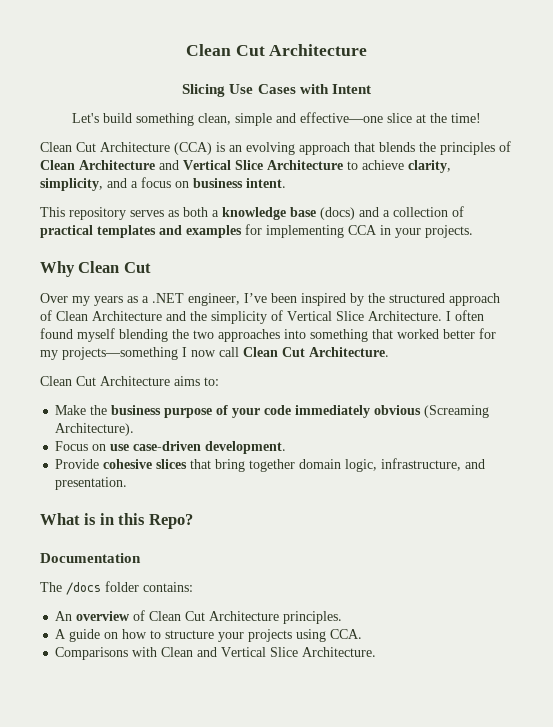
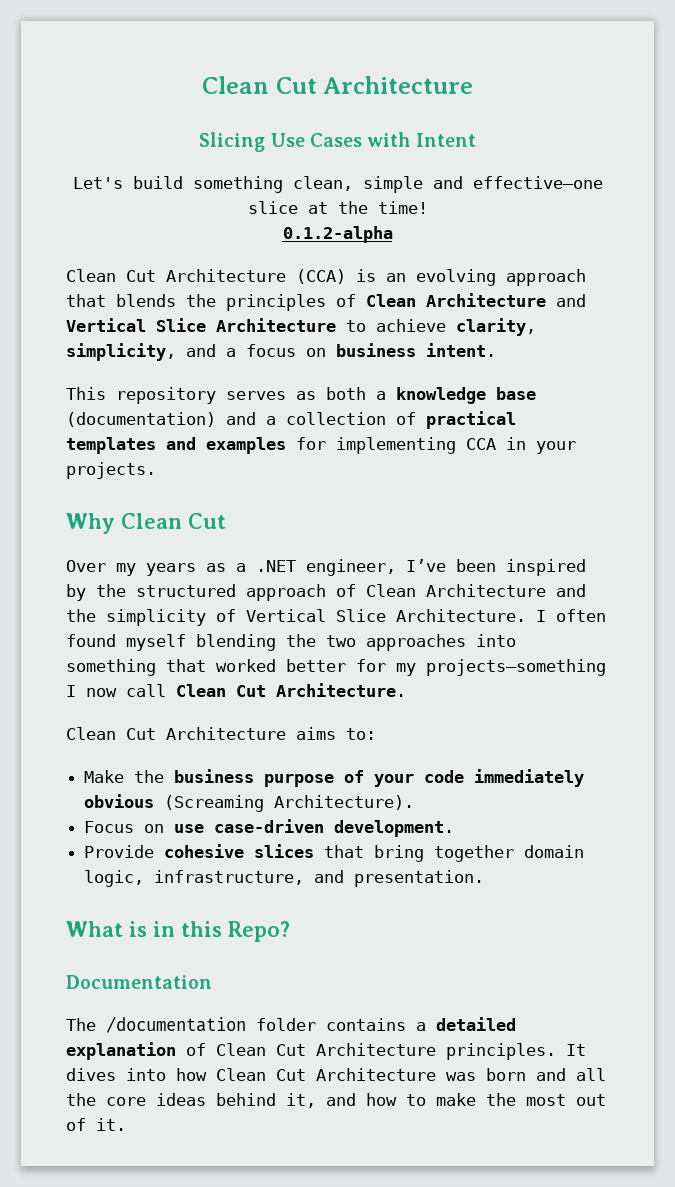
(481, 118) none -> [282,226,393,243] // 0.1.2-alpha
[320,207,355,220] (docs) -> [66,412,216,427] (documentation)
[66,581,193,595] [55,611,131,621] /docs folder contains: // An overview -> [106,1016,516,1033] [66,1042,176,1060] /documentation folder contains a detailed explanation
[55,629,363,642] [55,647,377,660] // A guide on how to structure your projects using CCA. // Comparisons with Clean and Vertical Slice Architecture. -> [566,1044,586,1056] [66,1068,606,1081] [66,1093,606,1108] [66,1118,126,1131] It dives into how Clean Cut Architecture was born and all the core ideas behind it, and how to make the most out of it.

